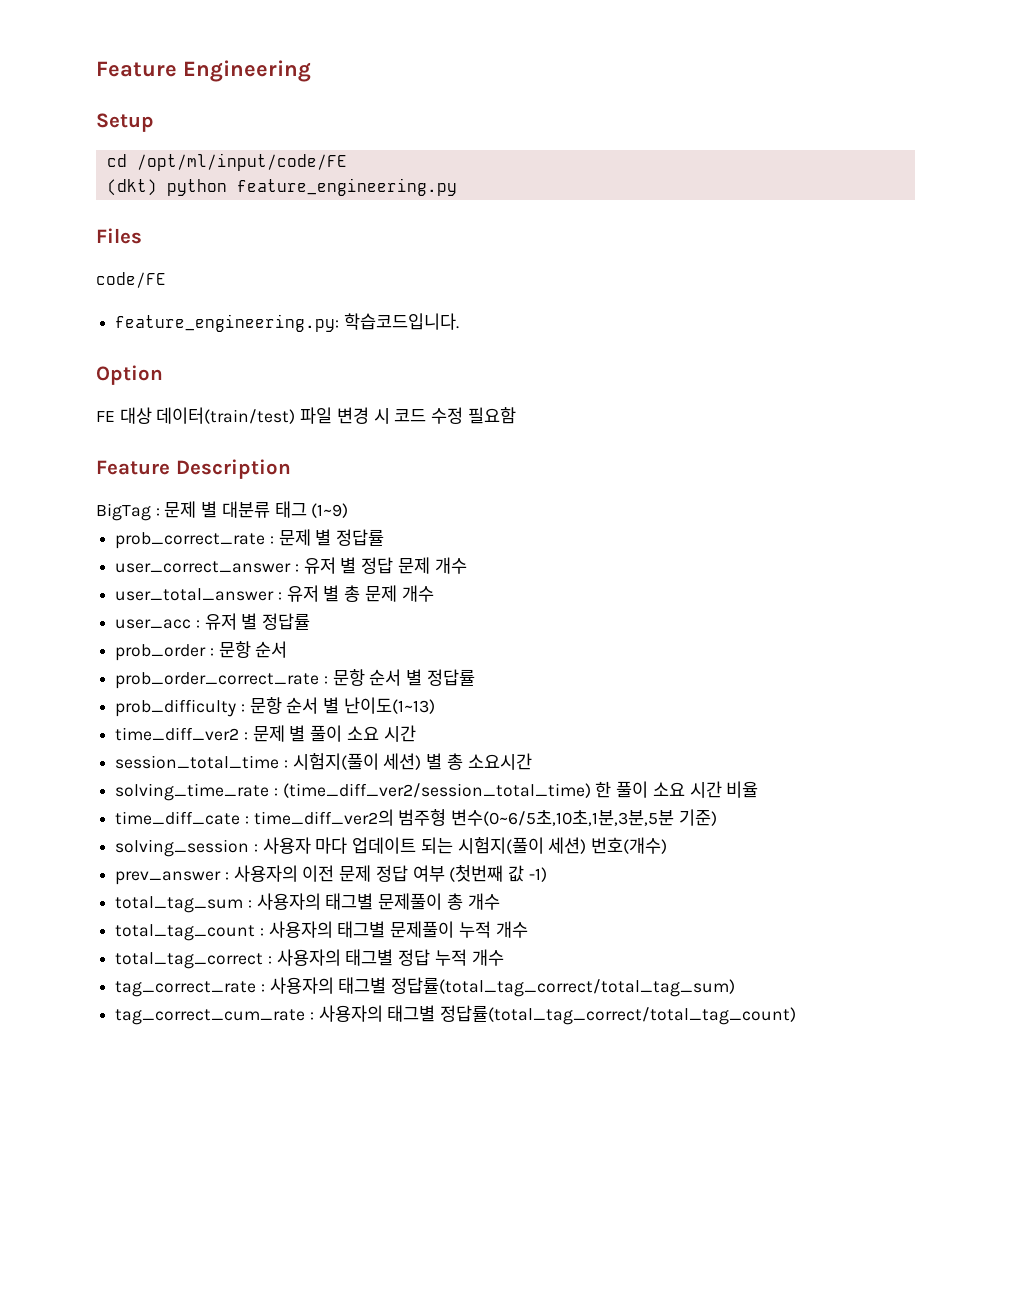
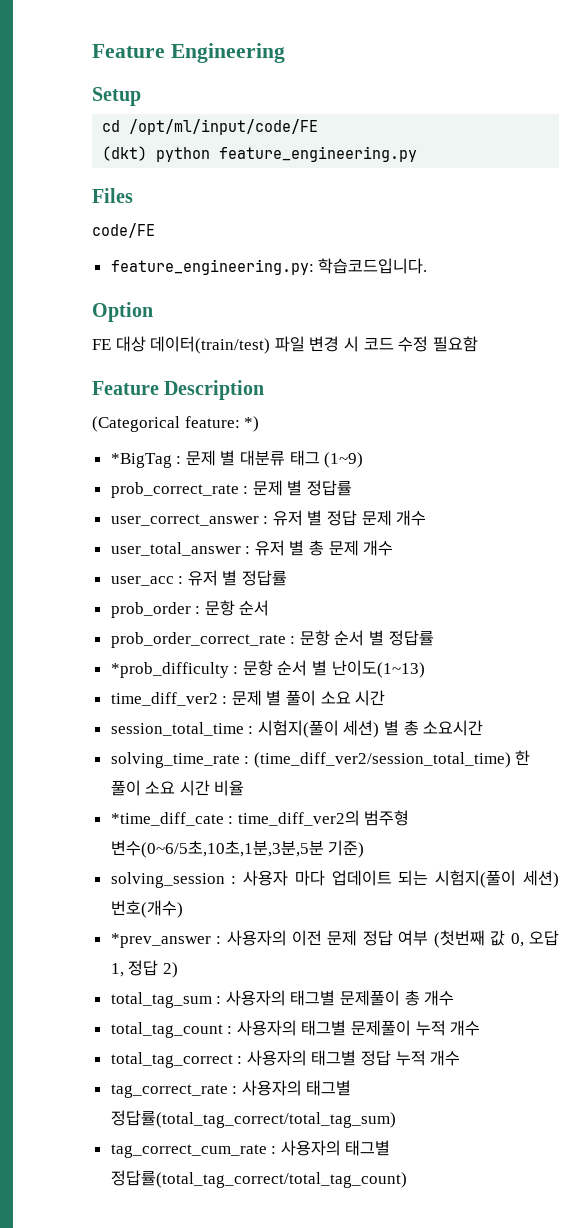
[96,503,151,521] BigTag -> [92,416,260,432] [110,453,172,468] (Categorical feature: *) // *BigTag
[115,699,237,717] prob_difficulty -> [110,662,229,678] *prob_difficulty
[115,811,241,825] time_diff_cate -> [110,812,224,826] *time_diff_cate
[115,871,222,885] prev_answer -> [110,933,211,948] *prev_answer
[528,867,547,882] -1) -> [510,930,559,947] [110,960,178,978] 0, 오답 1, 정답 2)

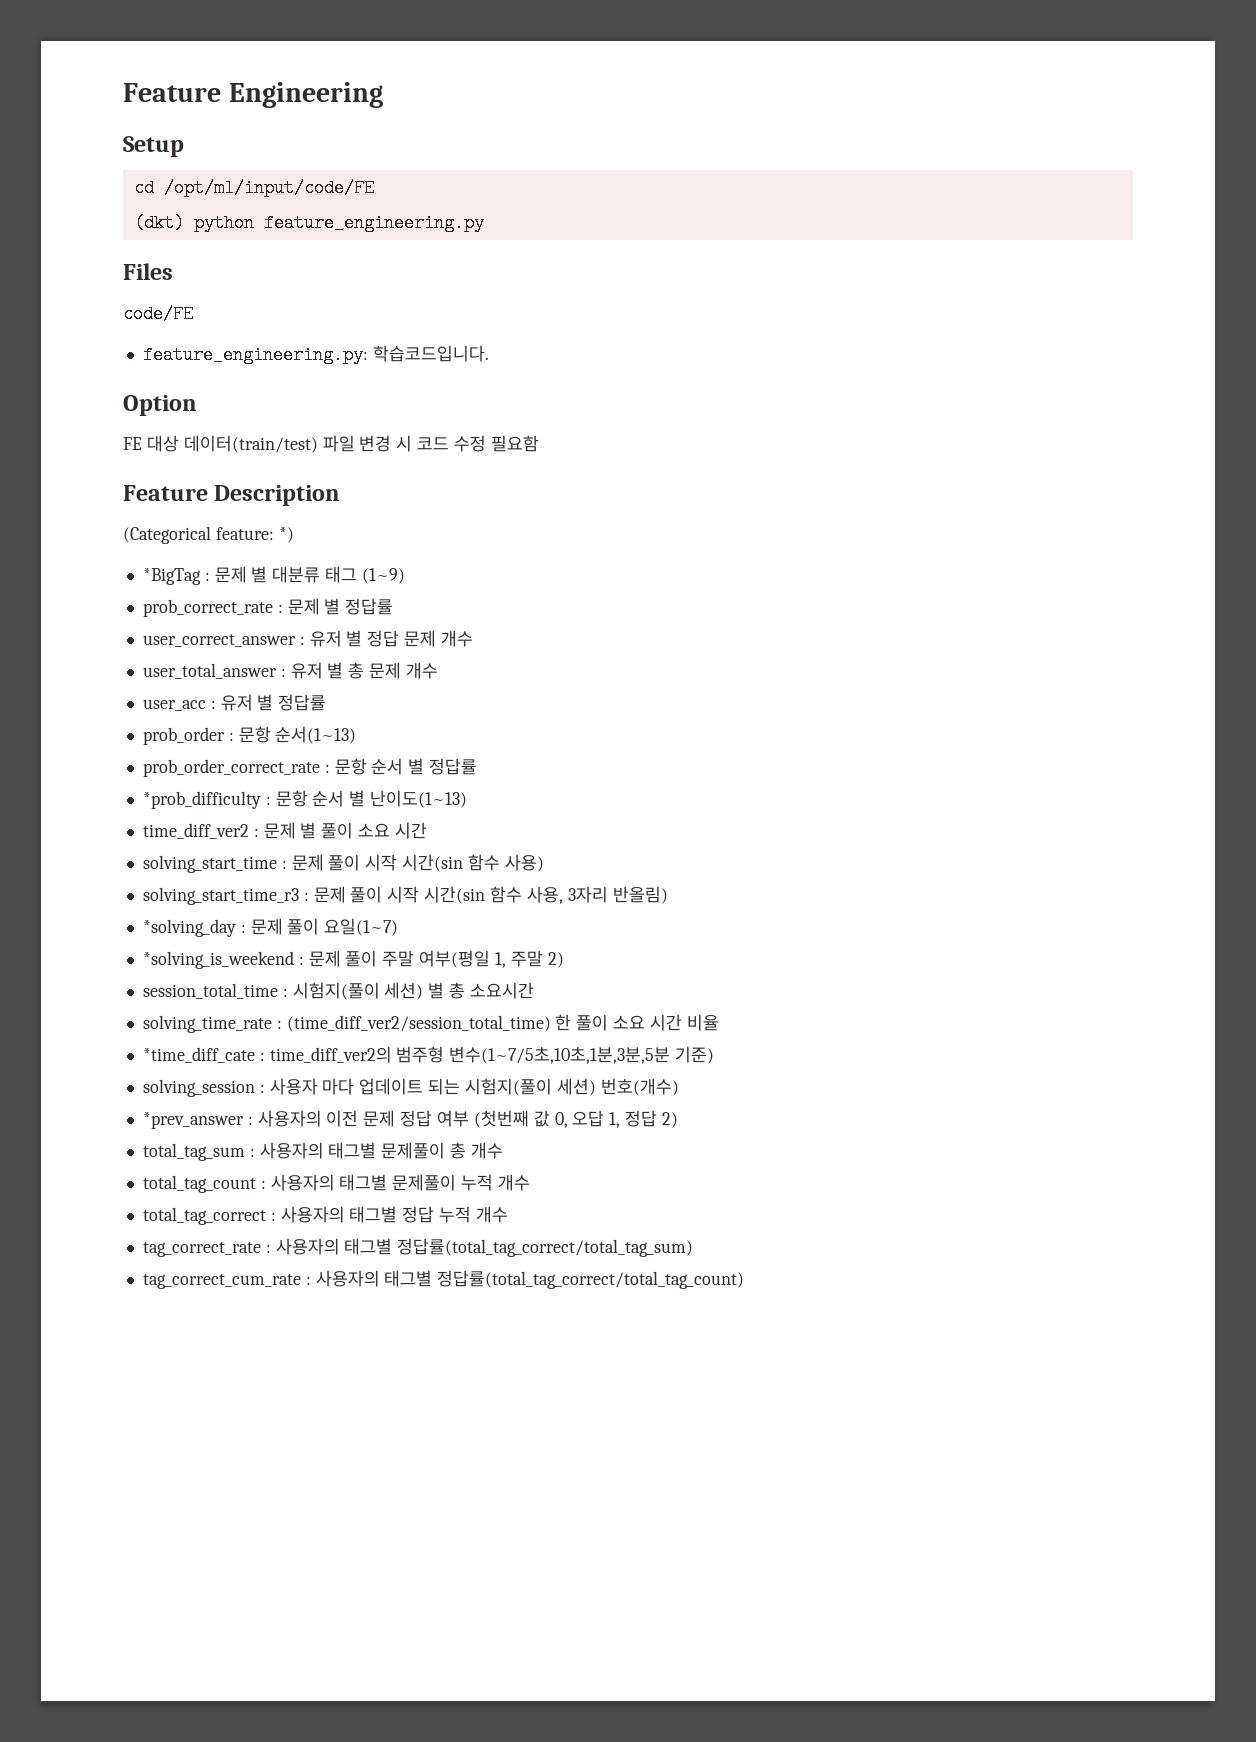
[239,600,270,616] 순서 -> [275,726,357,744] 순서(1~13)
(386, 698) none -> [142,854,544,873] [142,886,668,905] [142,918,399,937] [142,950,564,969] // solving_start_time : 문제 풀이 시작 시간(sin 함수 사용) // solving_start_time_r3 : 문제 풀이 시작 시간(sin 함수 사용, 3자리 반올림) // *solving_day : 문제 풀이 요일(1~7) // *solving_is_weekend : 문제 풀이 주말 여부(평일 1, 주말 2)
[110,840,324,858] 변수(0~6/5초,10초,1분,3분,5분 -> [449,1046,671,1064] 변수(1~7/5초,10초,1분,3분,5분

